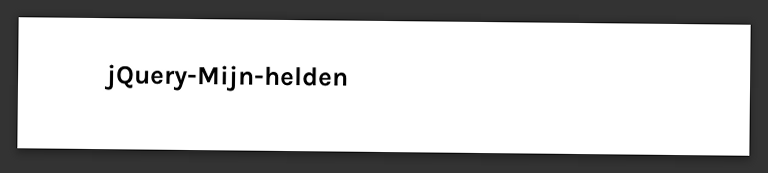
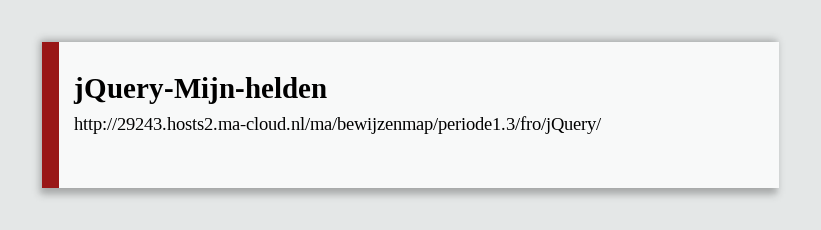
(349, 78) none -> [74,116,602,134] // http://29243.hosts2.ma-cloud.nl/ma/bewijzenmap/periode1.3/fro/jQuery/

